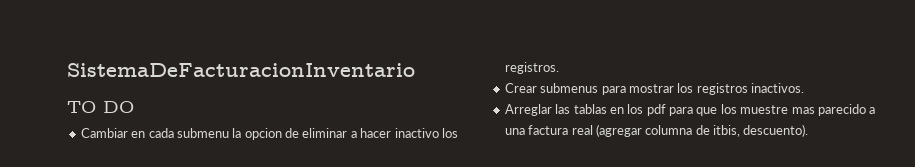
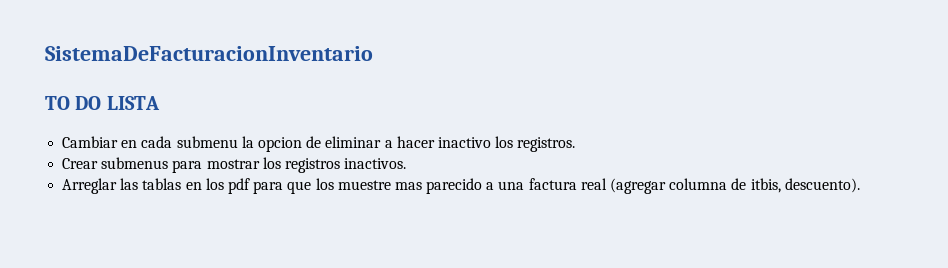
(134, 107) none -> [106,96,160,110] LISTA

